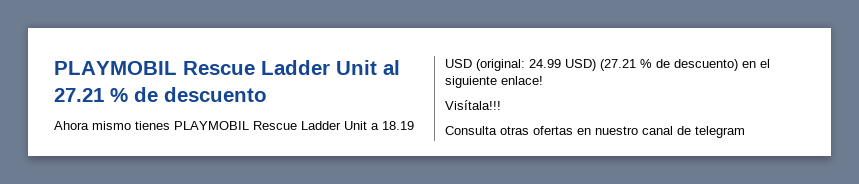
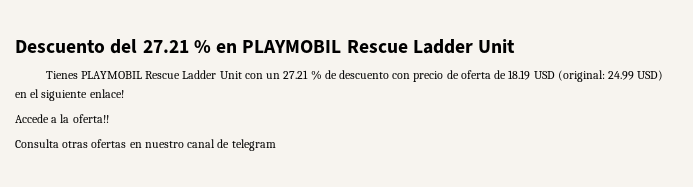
[54,60,400,75] [54,87,267,102] [54,121,379,130] PLAYMOBIL Rescue Ladder Unit al 27.21 % de descuento // Ahora mismo tienes PLAYMOBIL Rescue Ladder Unit a -> [15,39,516,54] [45,70,507,82] Descuento del 27.21 % en PLAYMOBIL Rescue Ladder Unit // Tienes PLAYMOBIL Rescue Ladder Unit con un 27.21 % de descuento con precio de oferta de
[600,59,738,71] (27.21 % de descuento) -> (664, 75) none
[445,100,501,110] Visítala!!! -> [15,114,109,123] Accede a la oferta!!

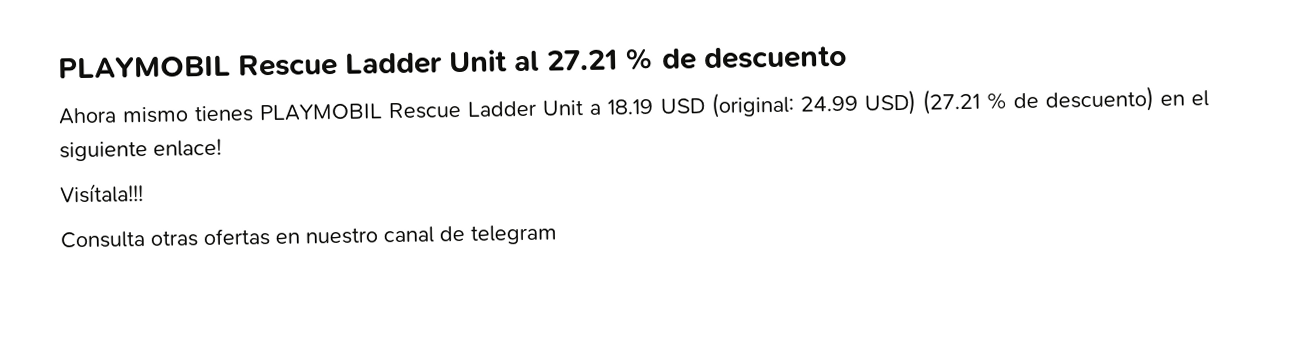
[15,39,516,54] [45,70,507,82] Descuento del 27.21 % en PLAYMOBIL Rescue Ladder Unit // Tienes PLAYMOBIL Rescue Ladder Unit con un 27.21 % de descuento con precio de oferta de -> [57,45,847,79] [58,100,602,125] PLAYMOBIL Rescue Ladder Unit al 27.21 % de descuento // Ahora mismo tienes PLAYMOBIL Rescue Ladder Unit a
(664, 75) none -> [921,85,1154,115] (27.21 % de descuento)
[15,114,109,123] Accede a la oferta!! -> [59,183,144,204] Visítala!!!

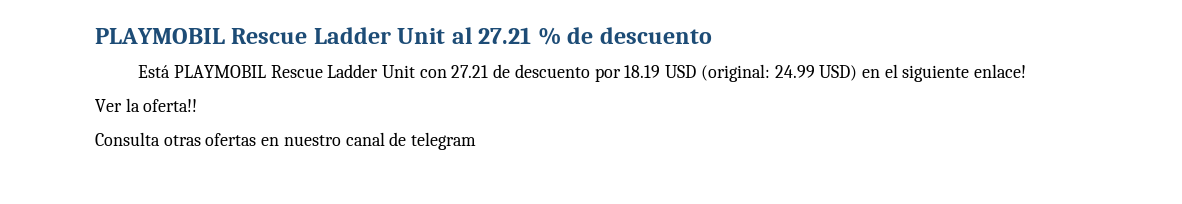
[58,100,602,125] Ahora mismo tienes PLAYMOBIL Rescue Ladder Unit a -> [138,64,621,82] Está PLAYMOBIL Rescue Ladder Unit con 27.21 de descuento por
[921,85,1154,115] (27.21 % de descuento) -> (858, 73) none
[59,183,144,204] Visítala!!! -> [95,98,198,112] Ver la oferta!!

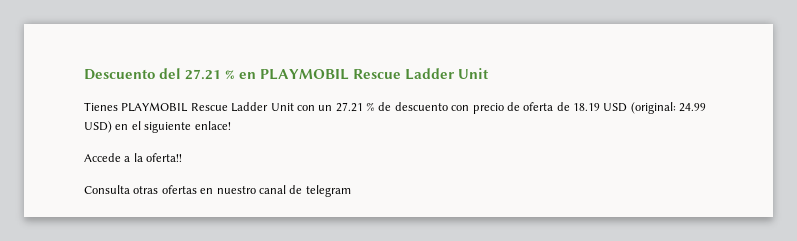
[95,27,712,45] [138,65,171,78] PLAYMOBIL Rescue Ladder Unit al 27.21 % de descuento // Está -> [84,68,490,80] [84,102,118,111] Descuento del 27.21 % en PLAYMOBIL Rescue Ladder Unit // Tienes
[451,64,621,82] 27.21 de descuento por -> [318,102,570,114] un 27.21 % de descuento con precio de oferta de
[95,99,122,112] Ver -> [84,153,131,162] Accede a

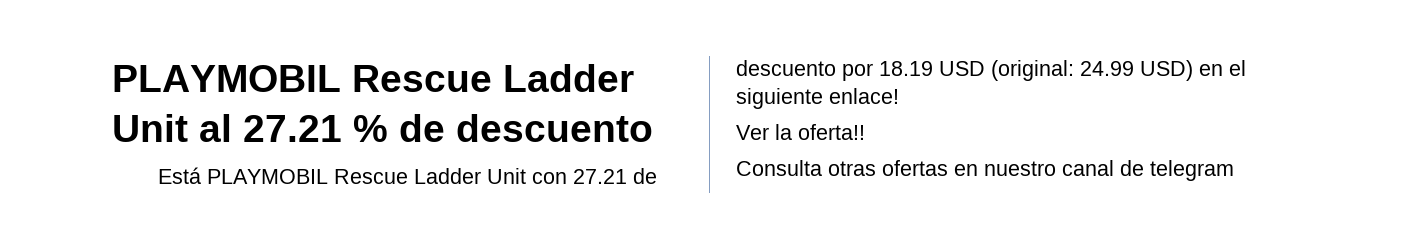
[84,68,490,80] [84,102,118,111] Descuento del 27.21 % en PLAYMOBIL Rescue Ladder Unit // Tienes -> [112,64,634,92] [112,114,653,142] [158,167,202,184] PLAYMOBIL Rescue Ladder Unit al 27.21 % de descuento // Está
[318,102,570,114] un 27.21 % de descuento con precio de oferta de -> [573,168,658,184] [736,60,873,81] 27.21 de descuento por
[84,153,131,162] Accede a -> [736,125,769,140] Ver

